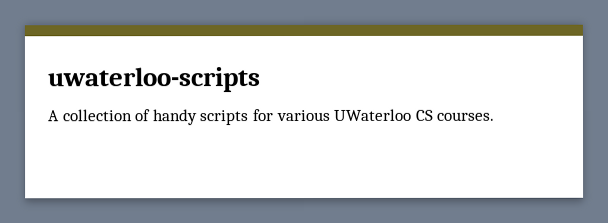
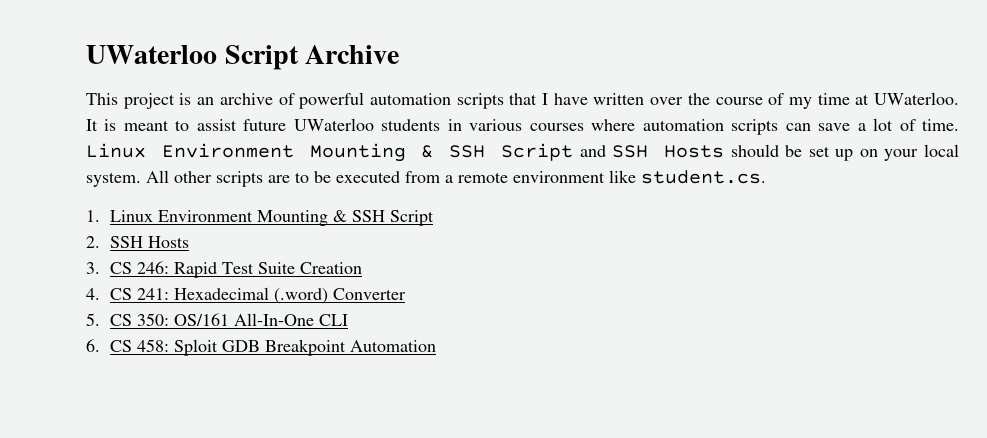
[47,67,260,93] [47,108,496,126] uwaterloo-scripts // A collection of handy scripts for various UWaterloo CS courses. -> [86,45,400,70] [86,92,960,109] [86,118,960,135] [86,143,959,162] [86,170,766,187] [86,210,435,226] [86,236,190,248] [86,261,363,278] [86,287,407,304] [86,313,349,326] [86,339,437,356] UWaterloo Script Archive // This project is an archive of powerful automation scripts that I have written over the course of my time at UWaterloo. It is meant to assist future UWaterloo students in various courses where automation scripts can save a lot of time. Linux Environment Mounting & SSH Script and SSH Hosts should be set up on your local system. All other scripts are to be executed from a remote environment like student.cs. // 1. Linux Environment Mounting & SSH Script // 2. SSH Hosts // 3. CS 246: Rapid Test Suite Creation // 4. CS 241: Hexadecimal (.word) Converter // 5. CS 350: OS/161 All-In-One CLI // 6. CS 458: Sploit GDB Breakpoint Automation

